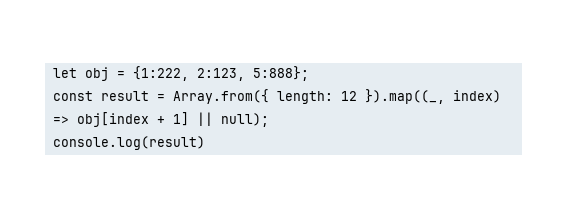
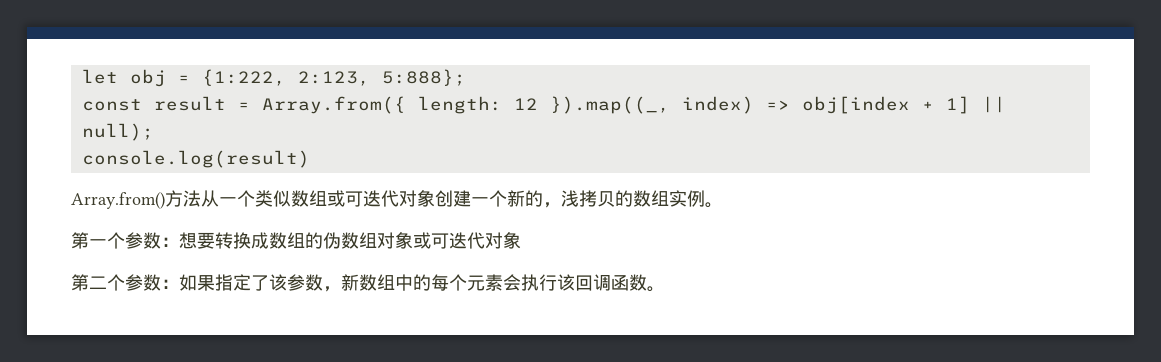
(206, 143) none -> [71,190,723,209] [71,232,521,249] [71,274,665,292] // Array.from()方法从一个类似数组或可迭代对象创建一个新的，浅拷贝的数组实例。 // 第一个参数：想要转换成数组的伪数组对象或可迭代对象 // 第二个参数：如果指定了该参数，新数组中的每个元素会执行该回调函数。

